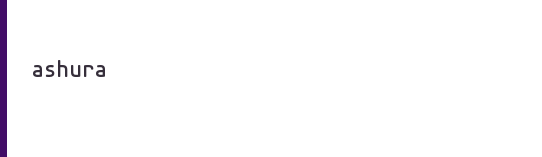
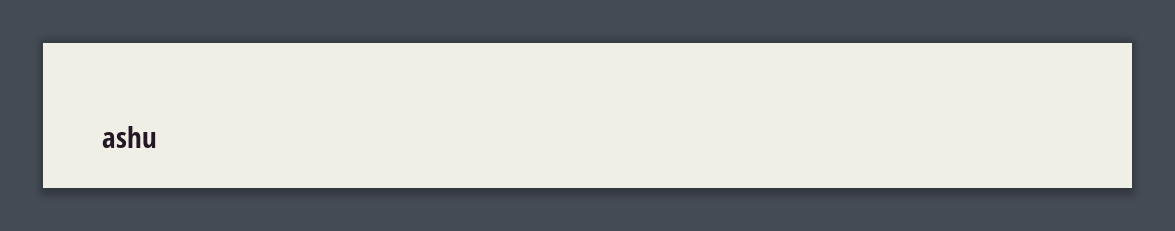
[32,60,107,77] ashura -> [102,126,157,148] ashu

